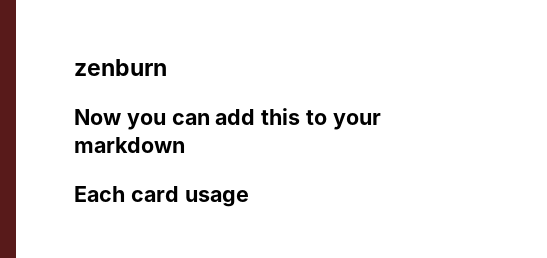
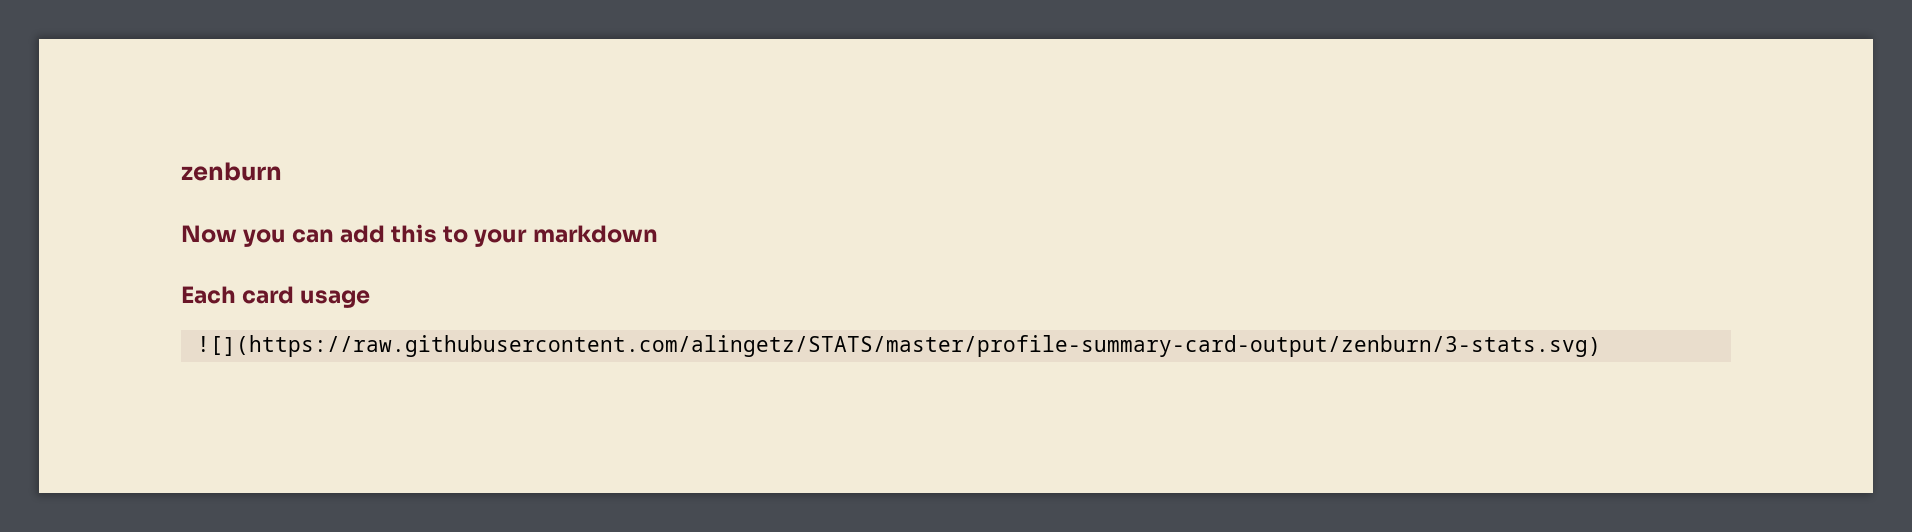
(249, 198) none -> [196,335,1601,357] // ![](https://raw.githubusercontent.com/alingetz/STATS/master/profile-summary-card-output/zenburn/3-stats.svg)

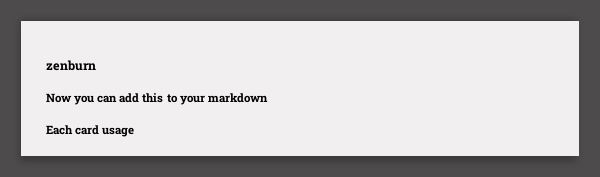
[196,335,1601,357] // ![](https://raw.githubusercontent.com/alingetz/STATS/master/profile-summary-card-output/zenburn/3-stats.svg) -> (135, 132) none

